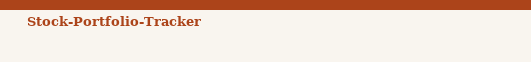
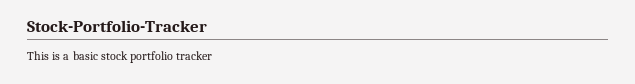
(201, 21) none -> [27,51,213,63] // This is a basic stock portfolio tracker

